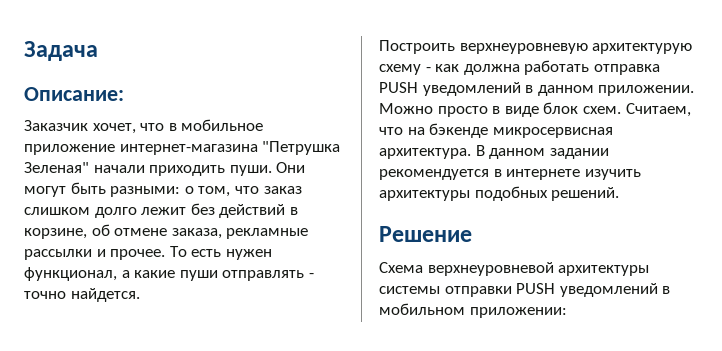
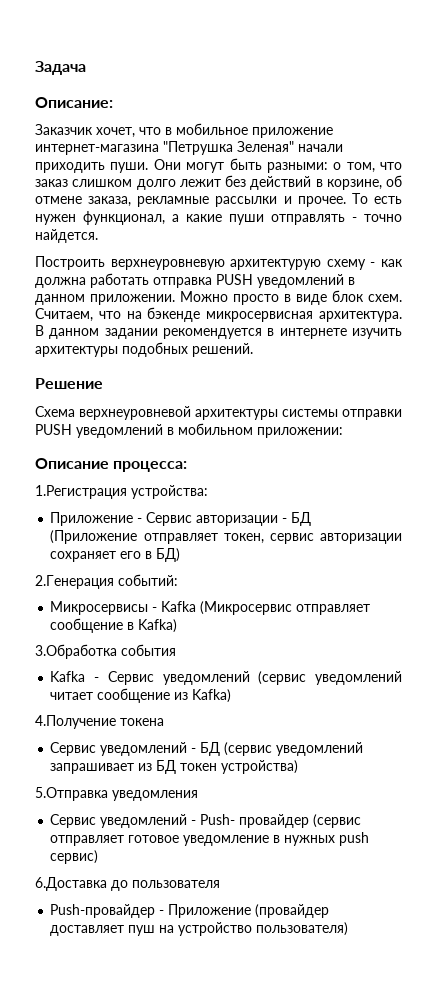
(567, 312) none -> [35,458,188,472] [35,485,208,499] [50,512,312,526] [50,530,402,544] [50,548,181,562] [35,574,178,589] [50,601,371,615] [50,618,178,633] [35,644,176,659] [50,671,402,685] [50,688,232,703] [35,715,164,729] [50,742,364,756] [50,760,299,774] [35,787,198,801] [50,814,362,828] [50,832,370,846] [50,850,99,864] [35,877,220,891] [50,904,330,918] [50,922,349,936] // Описание процесса: // 1.Регистрация устройства: // Приложение - Сервис авторизации - БД (Приложение отправляет токен, сервис авторизации сохраняет его в БД) // 2.Генерация событий: // Микросервисы - Kafka (Микросервис отправляет сообщение в Kafka) // 3.Обработка события // Kafka - Сервис уведомлений (сервис уведомлений читает сообщение из Kafka) // 4.Получение токена // Сервис уведомлений - БД (сервис уведомлений запрашивает из БД токен устройства) // 5.Отправка уведомления // Сервис уведомлений - Push- провайдер (сервис отправляет готовое уведомление в нужных push сервис) // 6.Доставка до пользователя // Push-провайдер - Приложение (провайдер доставляет пуш на устройство пользователя)

